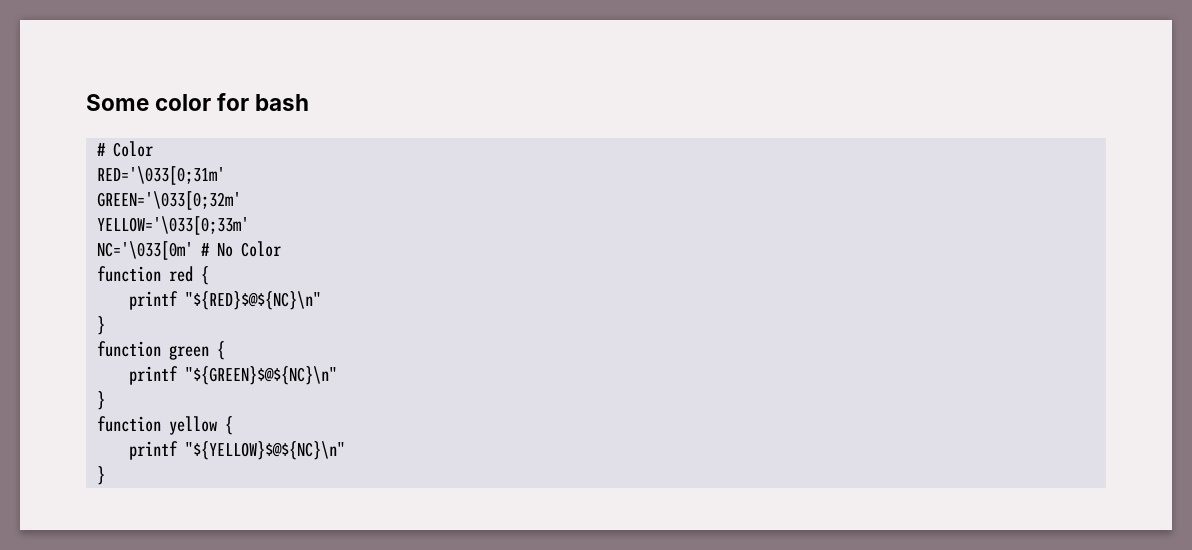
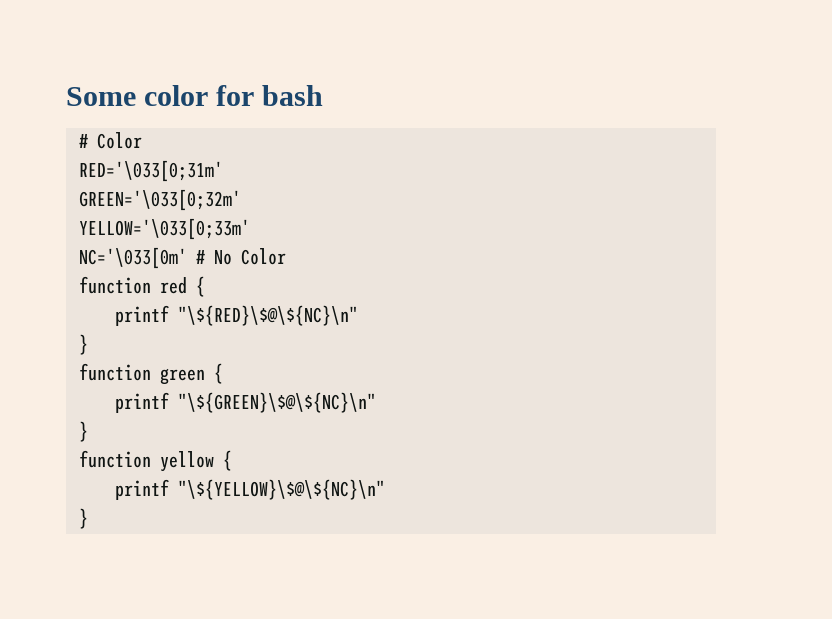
[184,291,321,310] "${RED}$@${NC}\n" -> [177,305,358,326] "\${RED}\$@\${NC}\n"
[184,366,337,385] "${GREEN}$@${NC}\n" -> [177,392,376,413] "\${GREEN}\$@\${NC}\n"
[184,441,345,460] "${YELLOW}$@${NC}\n" -> [177,479,385,500] "\${YELLOW}\$@\${NC}\n"

